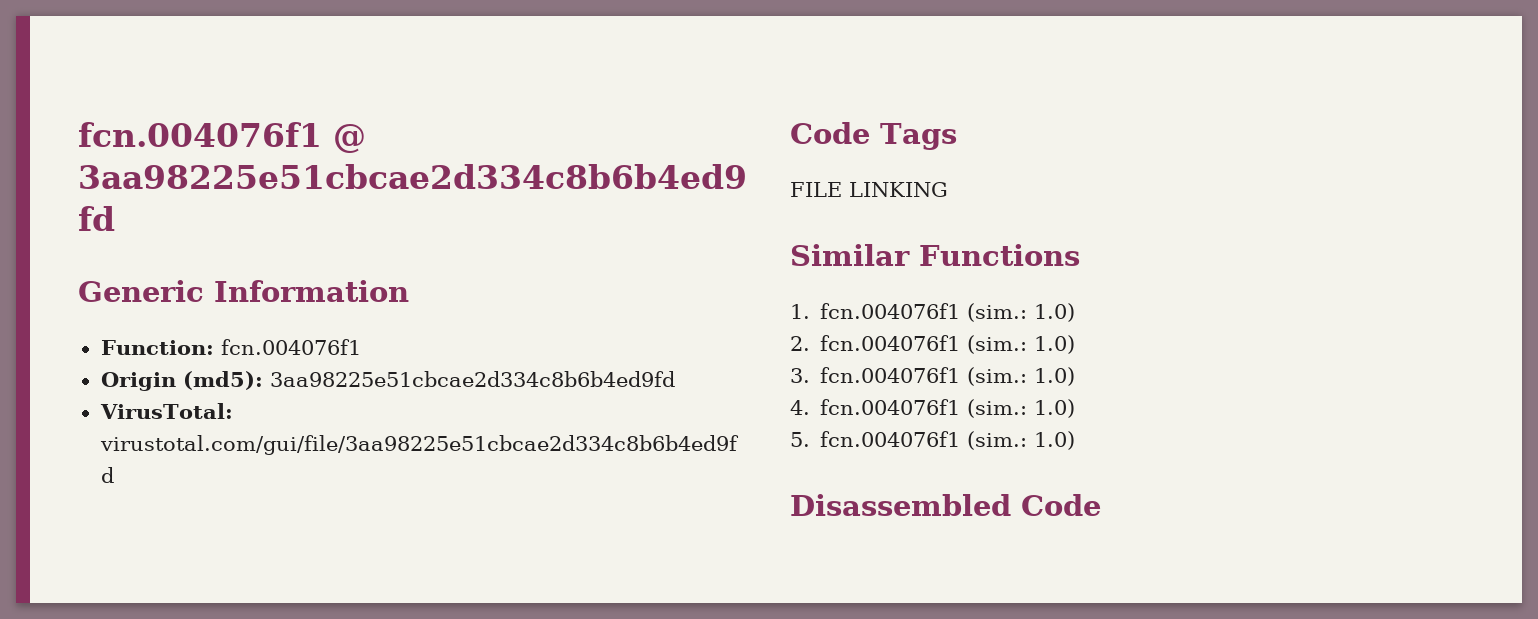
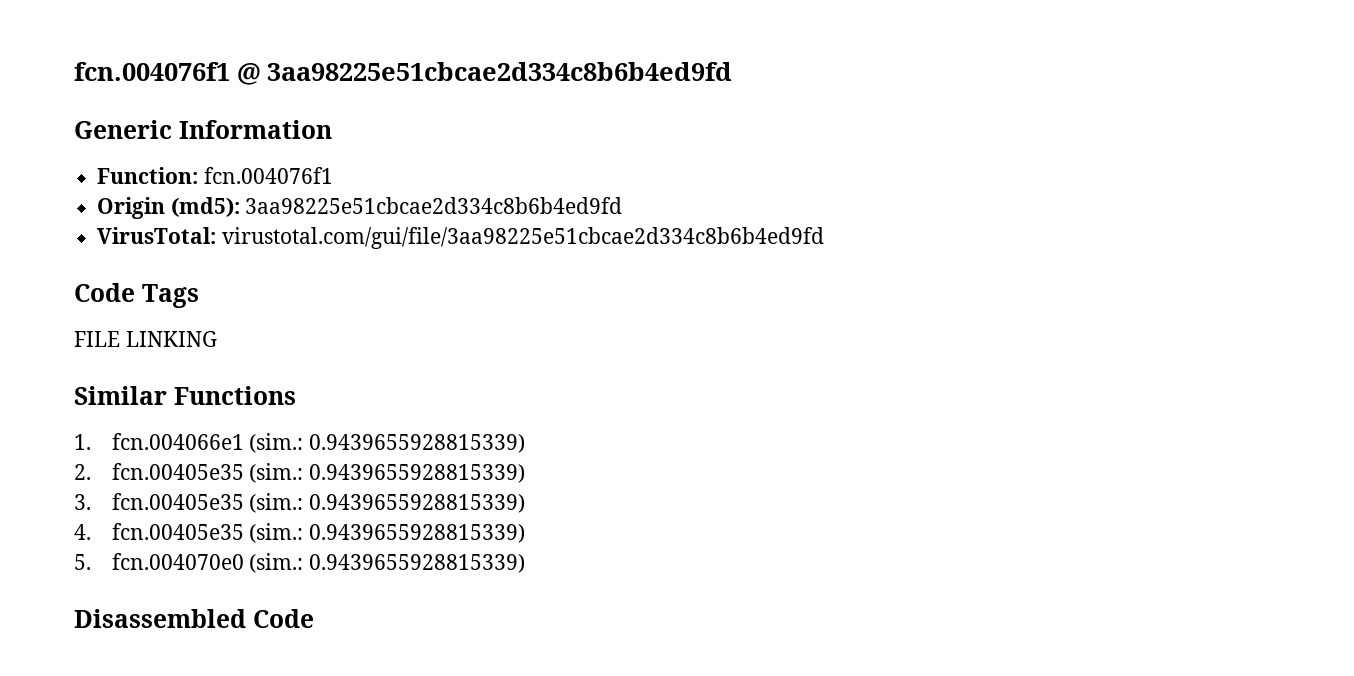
[820,303,1076,322] [790,335,1076,354] [790,367,1076,386] [790,399,1076,418] [790,431,1076,450] fcn.004076f1 (sim.: 1.0) // 2. fcn.004076f1 (sim.: 1.0) // 3. fcn.004076f1 (sim.: 1.0) // 4. fcn.004076f1 (sim.: 1.0) // 5. fcn.004076f1 (sim.: 1.0) -> [111,433,525,453] [74,463,525,483] [74,493,525,513] [74,523,525,543] [74,553,525,573] fcn.004066e1 (sim.: 0.9439655928815339) // 2. fcn.00405e35 (sim.: 0.9439655928815339) // 3. fcn.00405e35 (sim.: 0.9439655928815339) // 4. fcn.00405e35 (sim.: 0.9439655928815339) // 5. fcn.004070e0 (sim.: 0.9439655928815339)

